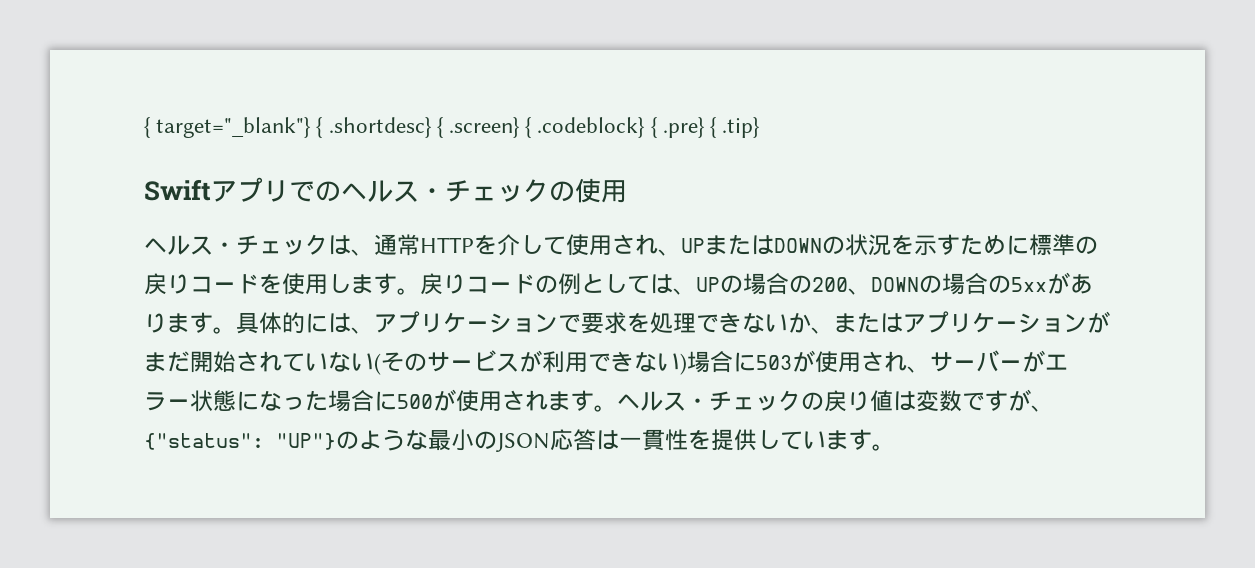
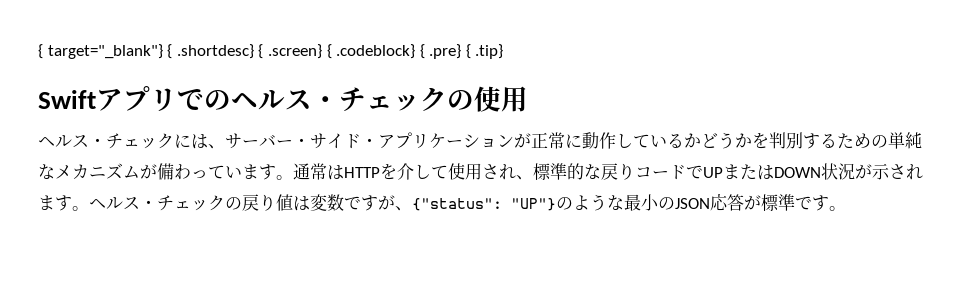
[328,234,420,256] は、通常 -> [174,132,922,149] [38,163,344,180] には、サーバー・サイド・アプリケーションが正常に動作しているかどうかを判別するための単純なメカニズムが備わっています。通常は
[681,234,1098,256] [144,272,1093,295] [144,311,1110,334] [144,350,1068,375] [144,389,502,412] UPまたはDOWNの状況を示すために標準の戻りコードを使用します。戻りコードの例としては、UPの場合の200、DOWNの場合の5xxがあります。具体的には、アプリケーションで要求を処理できないか、またはアプリケーションがまだ開始されていない(そのサービスが利用できない)場合に503が使用され、サーバーがエラー状態になった場合に500が使用 -> [533,163,890,180] 標準的な戻りコードでUPまたはDOWN状況が示
[596,429,849,451] は一貫性を提供していま -> [744,194,812,211] が標準で

